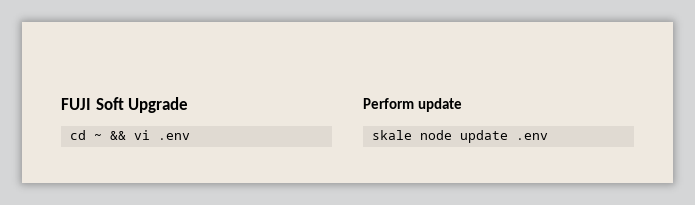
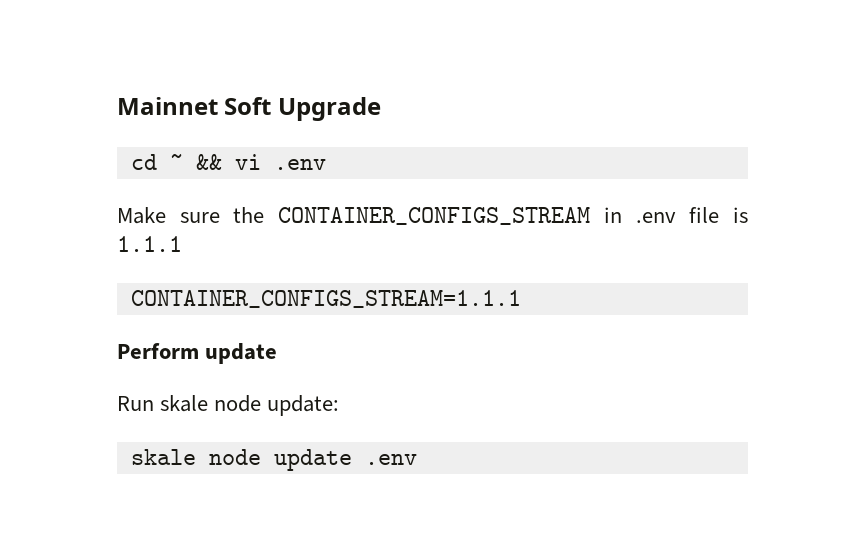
[61,98,91,110] FUJI -> [117,97,218,115] Mainnet
[363,98,462,112] Perform update -> [117,207,748,225] [117,236,182,252] [130,290,521,308] [117,343,278,364] [117,395,340,416] Make sure the CONTAINER_CONFIGS_STREAM in .env file is 1.1.1 // CONTAINER_CONFIGS_STREAM=1.1.1 // Perform update // Run skale node update:

